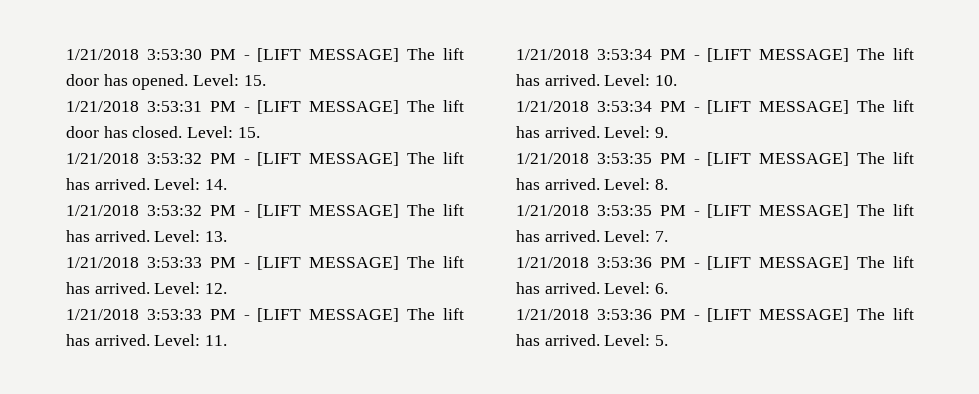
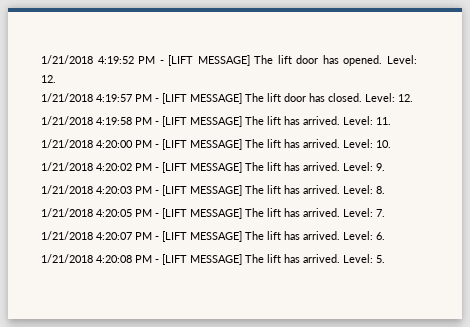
[66,49,202,60] 1/21/2018 3:53:30 -> [41,55,134,64] 1/21/2018 4:19:52
[243,75,266,86] [66,101,202,112] 15. // 1/21/2018 3:53:31 -> [41,75,56,83] [41,93,132,102] 12. // 1/21/2018 4:19:57
[237,127,260,138] [66,152,464,166] [66,178,228,190] [66,204,464,218] [66,230,228,242] [66,256,464,270] [66,282,228,294] [66,309,202,320] 15. // 1/21/2018 3:53:32 PM - [LIFT MESSAGE] The lift has arrived. Level: 14. // 1/21/2018 3:53:32 PM - [LIFT MESSAGE] The lift has arrived. Level: 13. // 1/21/2018 3:53:33 PM - [LIFT MESSAGE] The lift has arrived. Level: 12. // 1/21/2018 3:53:33 -> [398,94,413,102] [41,116,132,125] 12. // 1/21/2018 4:19:58
[596,49,652,60] 3:53:34 -> [96,140,133,148] 4:20:00
[596,101,652,112] 3:53:34 -> [96,163,132,171] 4:20:02
[596,153,652,164] 3:53:35 -> [96,186,132,194] 4:20:03
[596,205,652,216] 3:53:35 -> [96,209,132,217] 4:20:05
[596,257,652,268] 3:53:36 -> [96,232,132,240] 4:20:07
[596,309,652,320] 3:53:36 -> [96,255,132,263] 4:20:08

